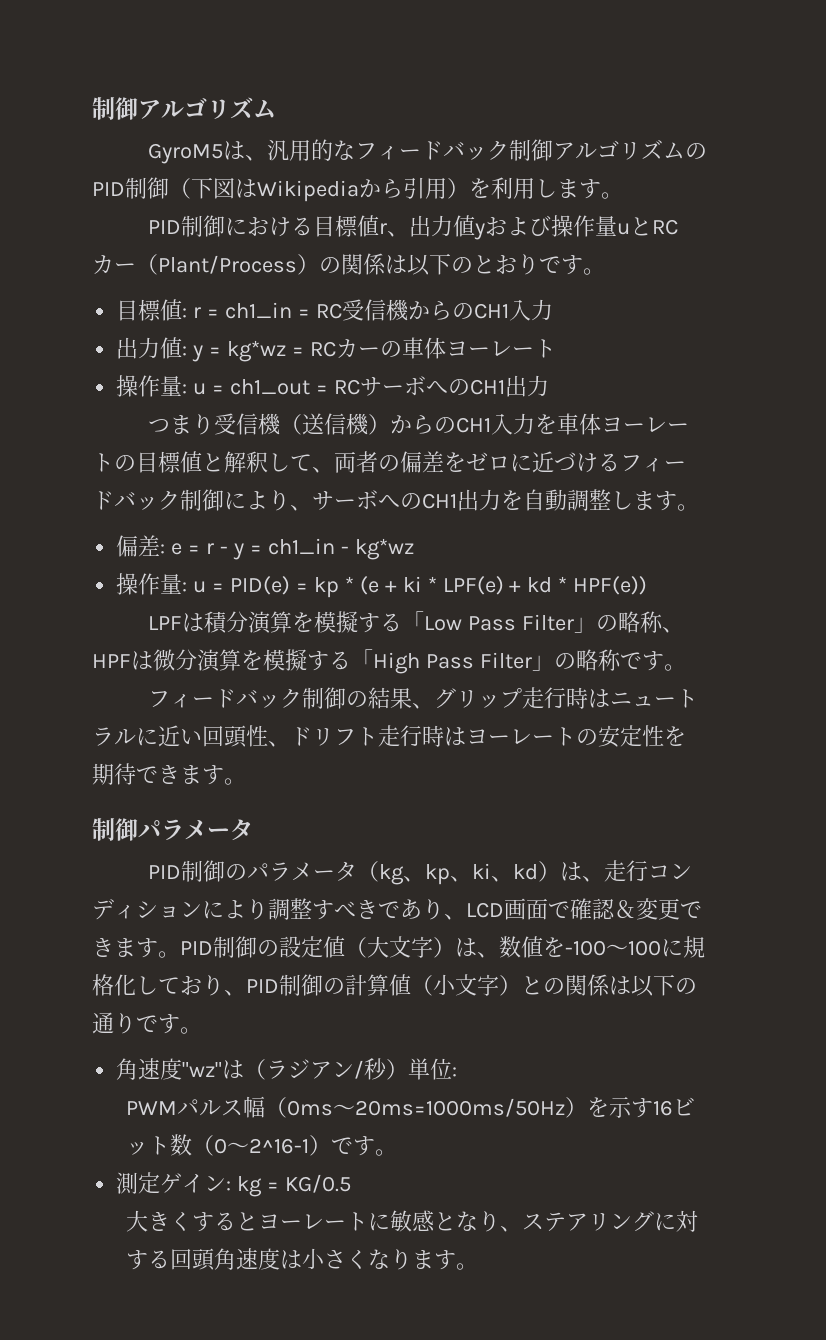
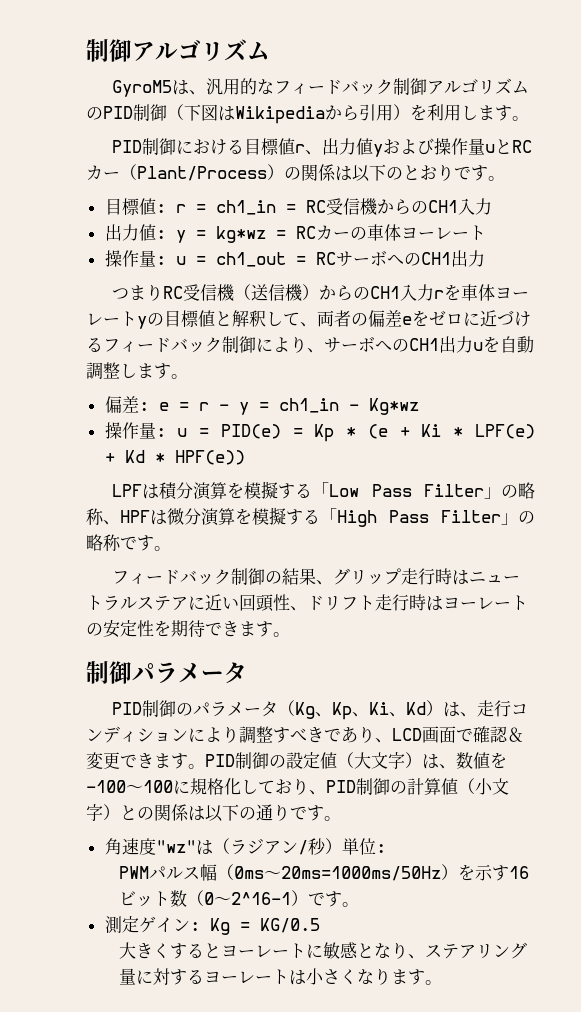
(214, 424) none -> [163,286,184,299] RC
(535, 424) none -> [434,290,445,299] r
(114, 462) none -> [137,316,147,329] y
(444, 462) none -> [402,316,412,325] e
(501, 500) none -> [473,342,483,351] u
[354,538,414,560] kg*wz -> [368,398,419,415] Kg*wz
[313,577,339,598] kp -> [314,424,335,442] Kp
[402,576,422,592] ki -> [421,424,442,437] Ki
[527,577,553,593] kd -> [124,450,145,463] Kd
(136, 737) none -> [137,596,188,611] ステア
[378,863,538,885] kg、kp、ki、kd -> [295,702,427,720] Kg、Kp、Ki、Kd
[237,1176,263,1197] kg -> [209,918,230,935] Kg
(654, 1221) none -> [119,968,137,985] 量
[169,1248,280,1271] 回頭角速度 -> [204,969,290,985] ヨーレート

